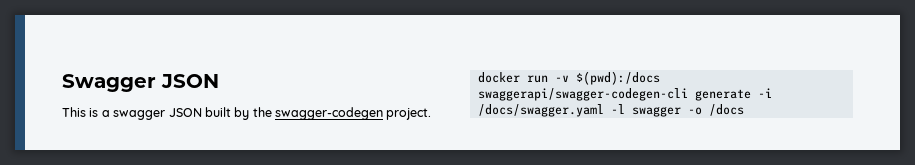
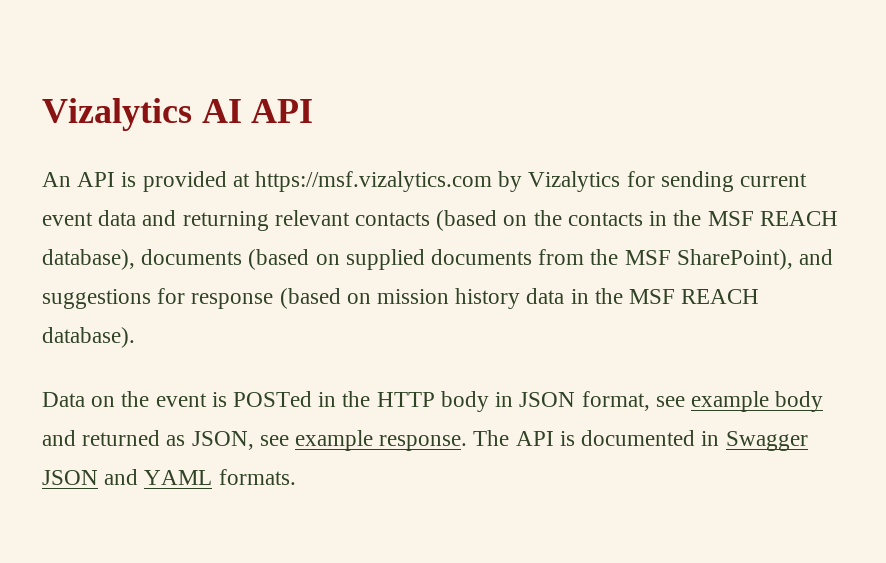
[62,74,219,92] [62,107,432,120] [477,71,660,85] [477,88,772,101] [477,104,744,117] Swagger JSON // This is a swagger JSON built by the swagger-codegen project. // docker run -v $(pwd):/docs swaggerapi/swagger-codegen-cli generate -i /docs/swagger.yaml -l swagger -o /docs -> [42,98,314,131] [42,171,808,192] [42,210,838,231] [42,249,834,270] [42,288,760,309] [42,327,135,348] [42,391,824,412] [42,430,808,451] [42,469,296,485] Vizalytics AI API // An API is provided at https://msf.vizalytics.com by Vizalytics for sending current event data and returning relevant contacts (based on the contacts in the MSF REACH database), documents (based on supplied documents from the MSF SharePoint), and suggestions for response (based on mission history data in the MSF REACH database). // Data on the event is POSTed in the HTTP body in JSON format, see example body and returned as JSON, see example response. The API is documented in Swagger JSON and YAML formats.

